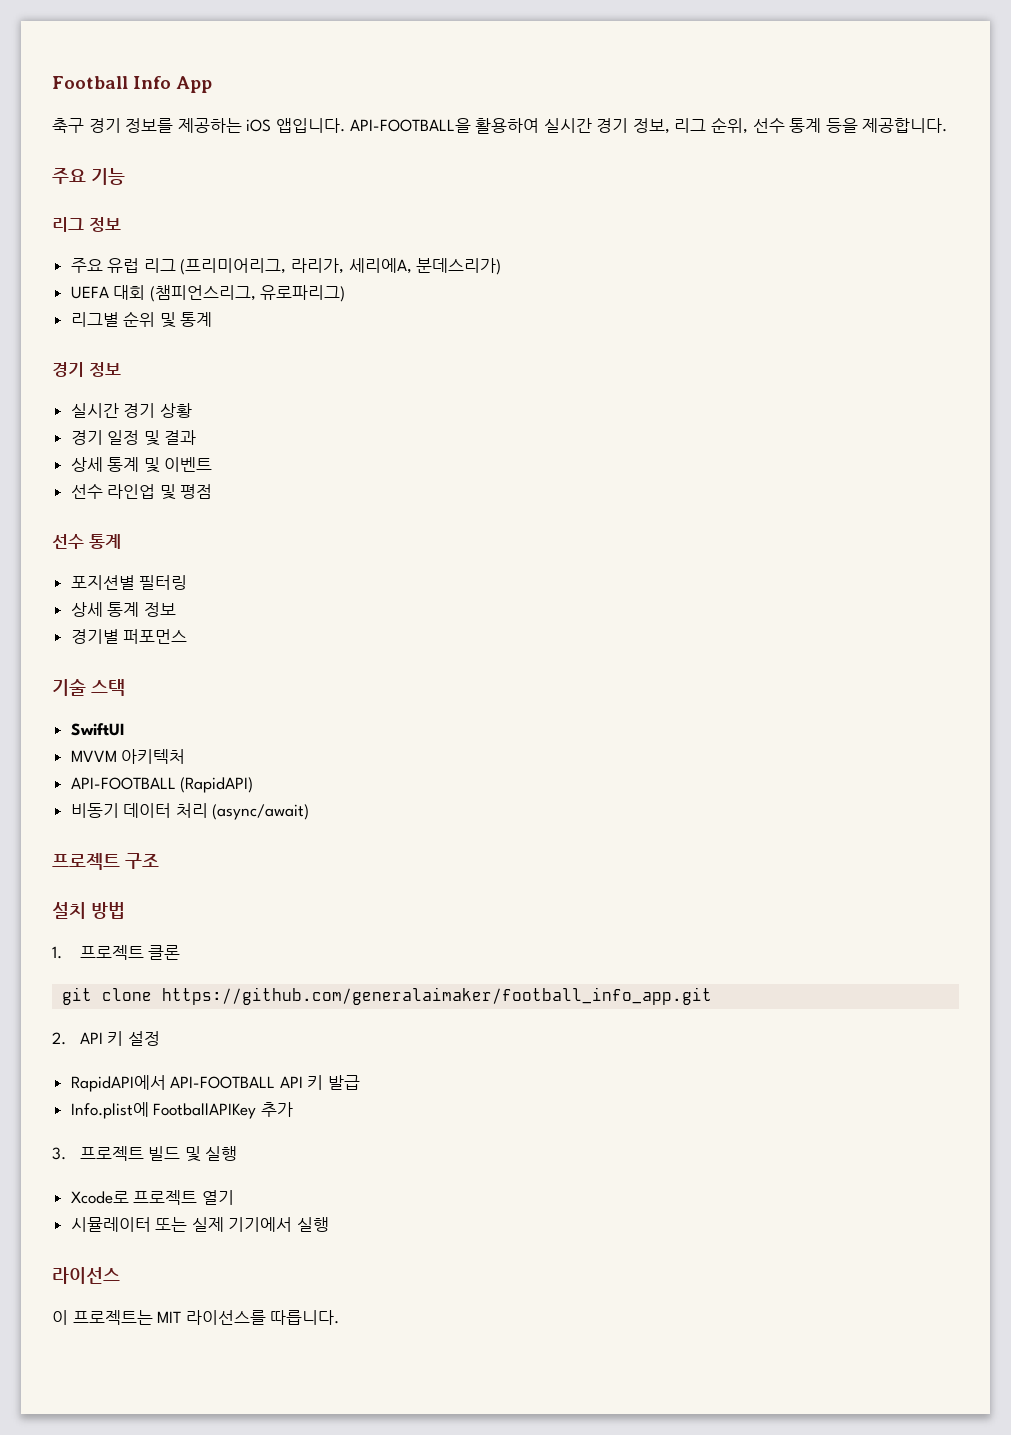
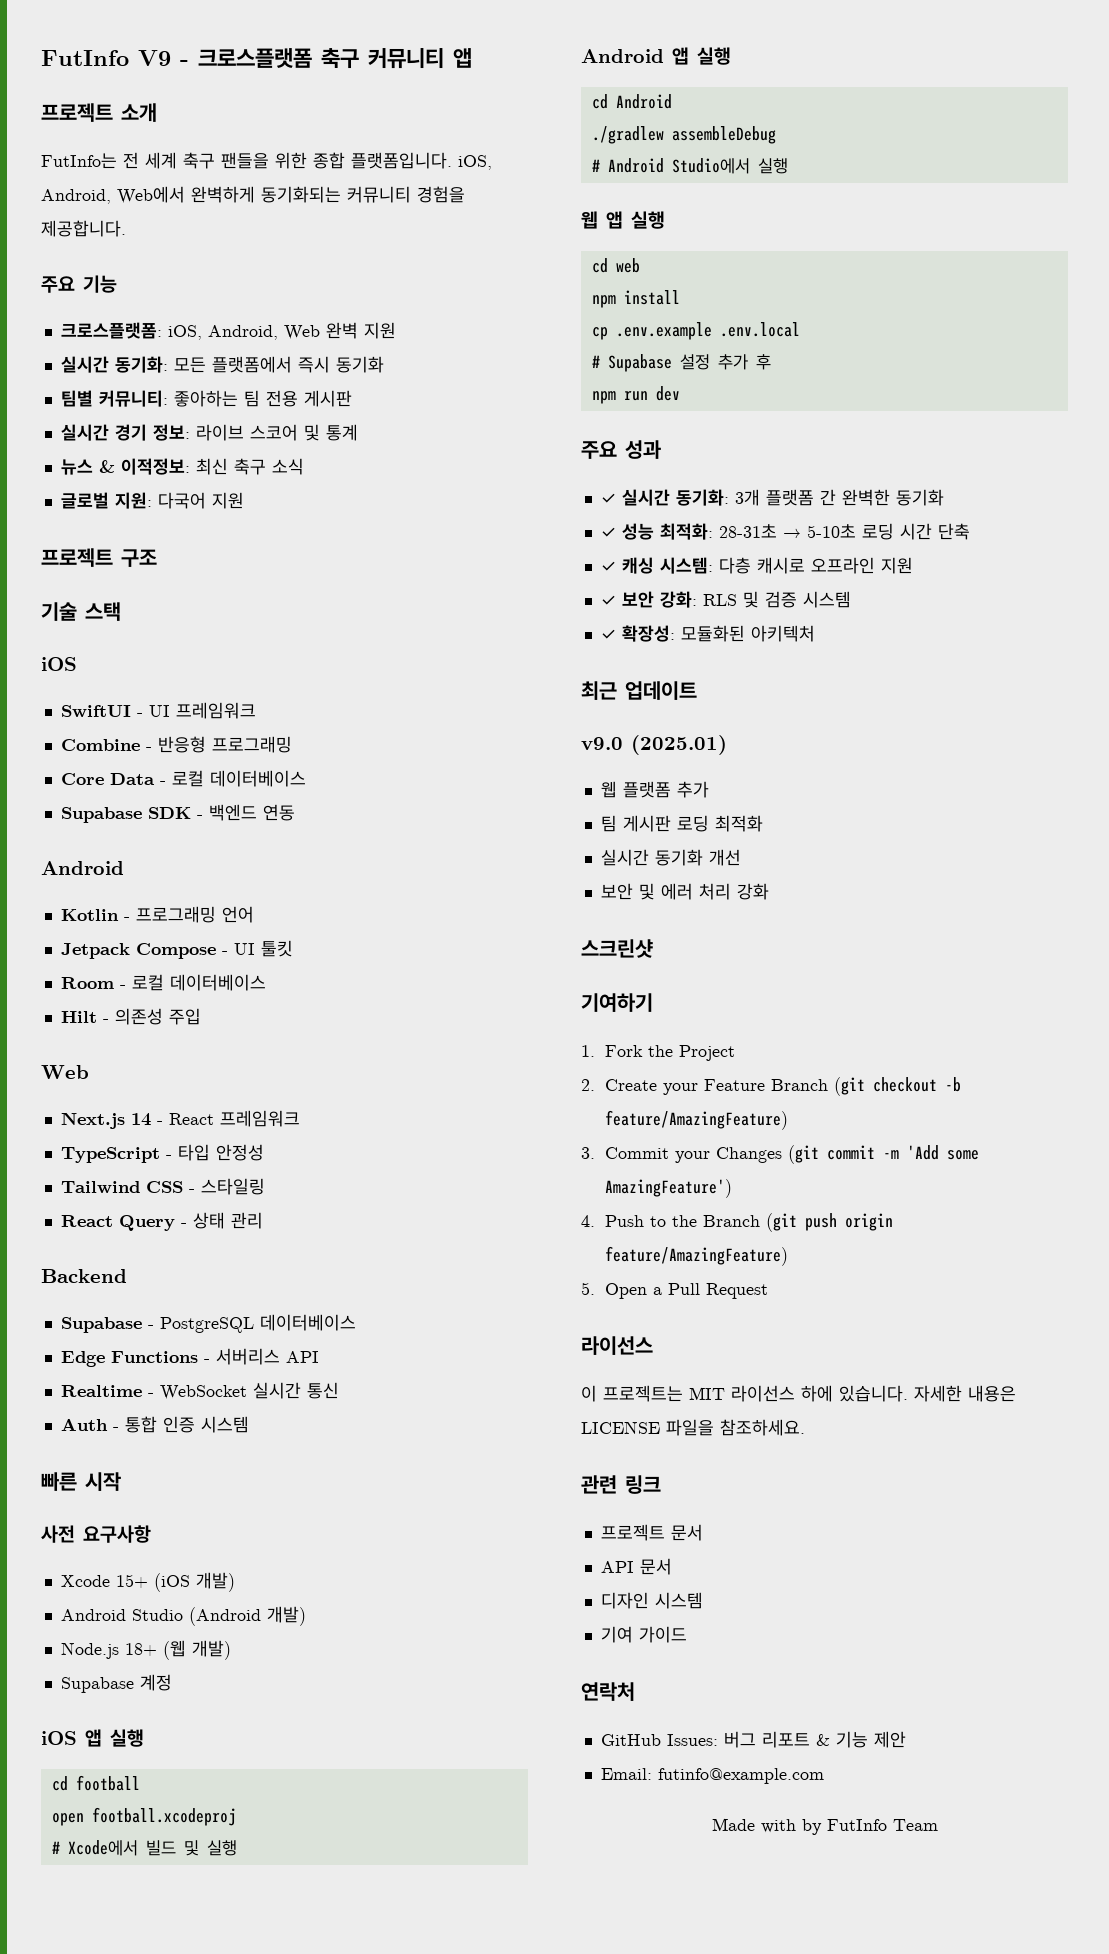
[52,76,213,93] [52,117,948,134] [52,168,125,185] [52,217,121,232] [70,258,502,275] [70,285,346,302] [70,311,213,328] [52,362,121,377] [70,403,192,418] [70,430,197,446] [70,457,213,473] [70,484,213,500] [52,534,121,549] [70,575,188,590] [70,602,176,617] [70,629,188,644] Football Info App // 축구 경기 정보를 제공하는 iOS 앱입니다. API-FOOTBALL을 활용하여 실시간 경기 정보, 리그 순위, 선수 통계 등을 제공합니다. // 주요 기능 // 리그 정보 // 주요 유럽 리그 (프리미어리그, 라리가, 세리에A, 분데스리가) // UEFA 대회 (챔피언스리그, 유로파리그) // 리그별 순위 및 통계 // 경기 정보 // 실시간 경기 상황 // 경기 일정 및 결과 // 상세 통계 및 이벤트 // 선수 라인업 및 평점 // 선수 통계 // 포지션별 필터링 // 상세 통계 정보 // 경기별 퍼포먼스 -> [41,48,472,69] [41,103,157,122] [41,152,492,170] [41,186,465,204] [41,220,126,237] [41,275,117,293] [60,322,396,340] [60,356,384,373] [60,390,352,407] [60,424,358,441] [60,458,304,475] [60,492,244,509] [41,548,157,567] FutInfo V9 - 크로스플랫폼 축구 커뮤니티 앱 // 프로젝트 소개 // FutInfo는 전 세계 축구 팬들을 위한 종합 플랫폼입니다. iOS, Android, Web에서 완벽하게 동기화되는 커뮤니티 경험을 제공합니다. // 주요 기능 // 크로스플랫폼: iOS, Android, Web 완벽 지원 // 실시간 동기화: 모든 플랫폼에서 즉시 동기화 // 팀별 커뮤니티: 좋아하는 팀 전용 게시판 // 실시간 경기 정보: 라이브 스코어 및 통계 // 뉴스 & 이적정보: 최신 축구 소식 // 글로벌 지원: 다국어 지원 // 프로젝트 구조
(125, 687) none -> [41,657,77,671] // iOS
[70,749,186,764] [70,777,254,793] [70,803,310,820] [52,853,159,870] [52,902,125,919] [52,945,181,960] [62,987,713,1005] [52,1031,160,1046] [70,1075,361,1092] [70,1102,293,1119] [52,1146,238,1162] [70,1190,234,1205] [70,1217,330,1232] [52,1267,120,1284] [52,1310,340,1325] // MVVM 아키텍처 // API-FOOTBALL (RapidAPI) // 비동기 데이터 처리 (async/await) // 프로젝트 구조 // 설치 방법 // 1. 프로젝트 클론 // git clone https://github.com/generalaimaker/football_info_app.git // 2. API 키 설정 // RapidAPI에서 API-FOOTBALL API 키 발급 // Info.plist에 FootballAPIKey 추가 // 3. 프로젝트 빌드 및 실행 // Xcode로 프로젝트 열기 // 시뮬레이터 또는 실제 기기에서 실행 // 라이선스 // 이 프로젝트는 MIT 라이선스를 따릅니다. -> [136,702,256,719] [60,736,292,753] [60,770,306,787] [60,804,295,823] [41,861,124,875] [60,906,254,923] [60,940,293,959] [60,974,266,991] [60,1008,201,1025] [41,1065,89,1079] [60,1110,300,1129] [60,1144,264,1163] [60,1178,265,1195] [60,1212,263,1231] [41,1269,127,1283] [60,1314,356,1333] [60,1348,319,1367] [60,1382,339,1400] [60,1416,249,1433] [41,1472,121,1491] [41,1525,151,1543] [60,1572,235,1592] [60,1606,306,1626] [60,1640,231,1660] [60,1674,172,1693] [41,1729,144,1747] [51,1775,140,1791] [51,1807,236,1826] [51,1840,237,1856] [581,47,731,65] [591,94,672,109] [591,126,776,144] [591,158,788,174] [581,211,665,229] [591,258,640,273] [591,290,680,308] [591,322,800,340] [591,354,771,372] [591,386,680,404] [581,440,661,459] [600,489,944,506] [600,523,970,540] [600,557,913,574] [600,591,851,608] [600,625,815,642] [581,681,697,700] [581,735,727,755] [600,781,709,798] [600,815,763,832] [600,849,741,866] [600,883,769,900] [581,939,653,958] [581,993,653,1012] [581,1045,736,1061] [581,1077,962,1096] [605,1110,789,1130] [581,1145,980,1164] [605,1179,733,1198] [581,1213,894,1232] [605,1246,789,1266] [581,1282,769,1299] [581,1336,653,1355] [581,1385,1016,1402] [581,1419,805,1436] [581,1475,661,1494] [600,1524,703,1541] [600,1558,672,1575] [600,1592,703,1609] [600,1626,687,1643] [581,1682,635,1701] [600,1731,906,1748] [600,1768,824,1784] [711,1818,938,1835] - UI 프레임워크 // Combine - 반응형 프로그래밍 // Core Data - 로컬 데이터베이스 // Supabase SDK - 백엔드 연동 // Android // Kotlin - 프로그래밍 언어 // Jetpack Compose - UI 툴킷 // Room - 로컬 데이터베이스 // Hilt - 의존성 주입 // Web // Next.js 14 - React 프레임워크 // TypeScript - 타입 안정성 // Tailwind CSS - 스타일링 // React Query - 상태 관리 // Backend // Supabase - PostgreSQL 데이터베이스 // Edge Functions - 서버리스 API // Realtime - WebSocket 실시간 통신 // Auth - 통합 인증 시스템 // 빠른 시작 // 사전 요구사항 // Xcode 15+ (iOS 개발) // Android Studio (Android 개발) // Node.js 18+ (웹 개발) // Supabase 계정 // iOS 앱 실행 // cd football // open football.xcodeproj // # Xcode에서 빌드 및 실행 // Android 앱 실행 // cd Android // ./gradlew assembleDebug // # Android Studio에서 실행 // 웹 앱 실행 // cd web // npm install // cp .env.example .env.local // # Supabase 설정 추가 후 // npm run dev // 주요 성과 // ✓ 실시간 동기화: 3개 플랫폼 간 완벽한 동기화 // ✓ 성능 최적화: 28-31초 → 5-10초 로딩 시간 단축 // ✓ 캐싱 시스템: 다층 캐시로 오프라인 지원 // ✓ 보안 강화: RLS 및 검증 시스템 // ✓ 확장성: 모듈화된 아키텍처 // 최근 업데이트 // v9.0 (2025.01) // 웹 플랫폼 추가 // 팀 게시판 로딩 최적화 // 실시간 동기화 개선 // 보안 및 에러 처리 강화 // 스크린샷 // 기여하기 // 1. Fork the Project // 2. Create your Feature Branch (git checkout -b feature/AmazingFeature) // 3. Commit your Changes (git commit -m 'Add some AmazingFeature') // 4. Push to the Branch (git push origin feature/AmazingFeature) // 5. Open a Pull Request // 라이선스 // 이 프로젝트는 MIT 라이선스 하에 있습니다. 자세한 내용은 LICENSE 파일을 참조하세요. // 관련 링크 // 프로젝트 문서 // API 문서 // 디자인 시스템 // 기여 가이드 // 연락처 // GitHub Issues: 버그 리포트 & 기능 제안 // Email: futinfo@example.com // Made with by FutInfo Team

